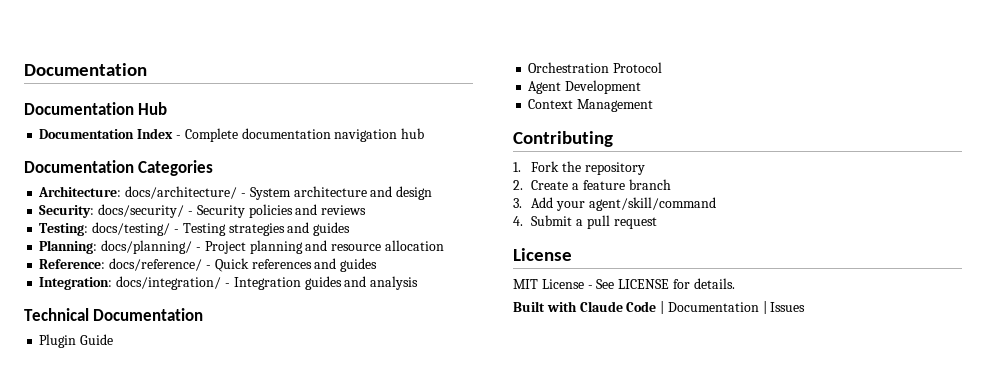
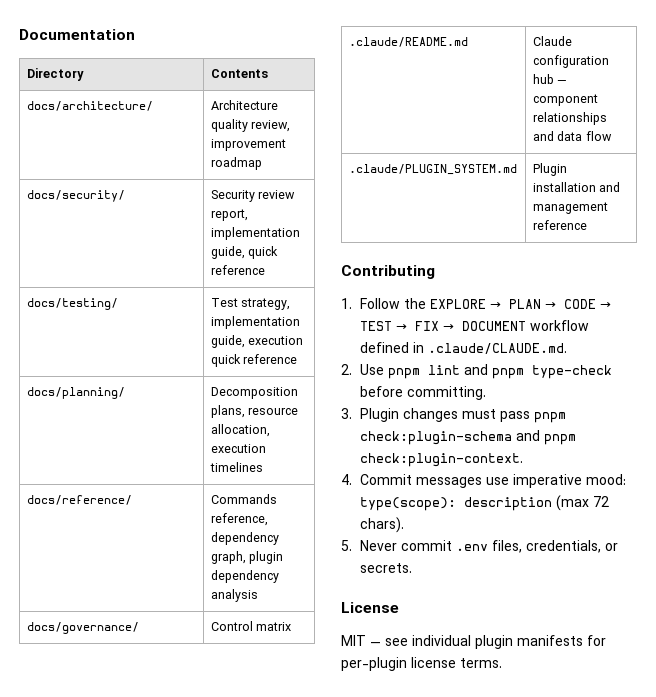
[24,63,147,76] [24,102,168,115] [39,128,425,142] [24,160,214,176] [38,186,433,200] [39,204,367,218] [39,222,351,236] [39,240,444,254] [39,258,378,272] [39,276,419,290] [24,308,204,321] [39,334,114,348] [528,62,663,73] [528,80,642,94] [528,99,654,112] [513,131,613,147] [513,161,645,175] [513,179,671,190] [513,197,716,211] [513,215,657,229] [513,248,572,261] [513,278,735,289] [513,301,806,314] Documentation // Documentation Hub // Documentation Index - Complete documentation navigation hub // Documentation Categories // Architecture: docs/architecture/ - System architecture and design // Security: docs/security/ - Security policies and reviews // Testing: docs/testing/ - Testing strategies and guides // Planning: docs/planning/ - Project planning and resource allocation // Reference: docs/reference/ - Quick references and guides // Integration: docs/integration/ - Integration guides and analysis // Technical Documentation // Plugin Guide // Orchestration Protocol // Agent Development // Context Management // Contributing // 1. Fork the repository // 2. Create a feature branch // 3. Add your agent/skill/command // 4. Submit a pull request // License // MIT License - See LICENSE for details. // Built with Claude Code | Documentation | Issues -> [19,29,135,40] [26,68,84,81] [210,69,268,78] [26,101,153,111] [210,100,278,110] [210,119,291,132] [210,139,286,151] [210,157,262,170] [26,190,125,202] [210,190,296,202] [210,209,248,221] [210,227,300,240] [210,246,279,259] [210,265,265,275] [26,298,118,310] [210,298,291,310] [210,316,300,329] [210,335,304,348] [210,354,298,367] [26,387,125,399] [210,387,298,399] [210,405,299,418] [210,424,270,437] [210,444,266,453] [209,462,263,472] [26,495,132,505] [210,494,277,504] [210,513,268,526] [210,532,279,545] [210,551,284,564] [210,570,279,583] [210,589,258,602] [26,622,139,634] [210,621,292,631] [348,37,468,47] [532,36,572,46] [532,55,609,68] [532,74,568,84] [532,94,598,106] [532,112,607,125] [532,131,612,141] [348,164,517,175] [532,163,567,176] [532,182,621,192] [532,202,608,214] [532,220,587,230] [341,265,435,279] [341,298,612,309] [360,320,590,331] [360,342,568,354] [341,364,613,379] [360,386,487,400] [341,408,567,423] [360,430,577,445] [360,453,524,467] [341,474,627,488] [360,495,610,511] [360,517,405,533] [341,540,619,553] [360,563,413,573] [341,602,399,613] [341,635,606,649] [341,657,502,671] Documentation // Directory | Contents // docs/architecture/ | Architecture quality review, improvement roadmap // docs/security/ | Security review report, implementation guide, quick reference // docs/testing/ | Test strategy, implementation guide, execution quick reference // docs/planning/ | Decomposition plans, resource allocation, execution timelines // docs/reference/ | Commands reference, dependency graph, plugin dependency analysis // docs/governance/ | Control matrix // .claude/README.md | Claude configuration hub — component relationships and data flow // .claude/PLUGIN_SYSTEM.md | Plugin installation and management reference // Contributing // 1. Follow the EXPLORE → PLAN → CODE → TEST → FIX → DOCUMENT workflow defined in .claude/CLAUDE.md. // 2. Use pnpm lint and pnpm type-check before committing. // 3. Plugin changes must pass pnpm check:plugin-schema and pnpm check:plugin-context. // 4. Commit messages use imperative mood: type(scope): description (max 72 chars). // 5. Never commit .env files, credentials, or secrets. // License // MIT — see individual plugin manifests for per-plugin license terms.

